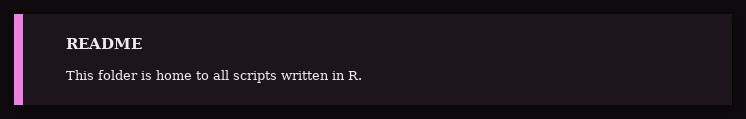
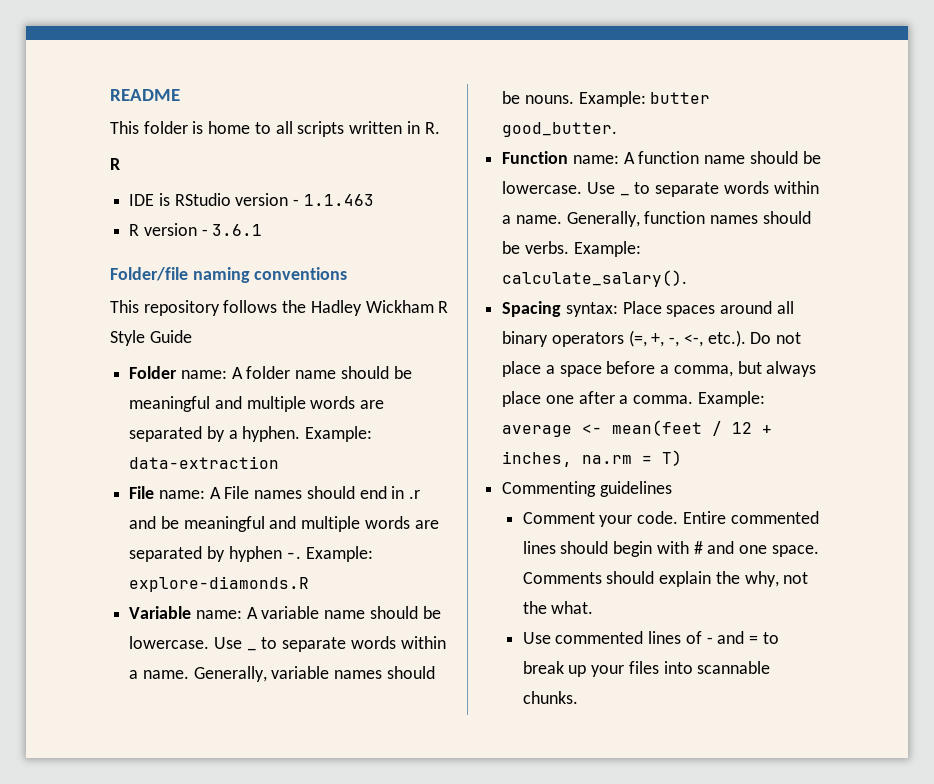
(362, 75) none -> [110,158,120,170] [129,193,374,206] [129,223,263,236] [110,267,348,283] [110,300,449,316] [110,330,192,346] [129,366,412,379] [129,396,385,412] [129,426,373,442] [129,456,280,469] [129,486,421,499] [129,516,439,532] [129,546,374,562] [129,576,310,592] [129,606,441,619] [129,636,446,652] [129,666,435,682] [502,91,711,107] [502,122,618,137] [502,151,821,164] [502,181,819,197] [502,211,811,227] [502,241,641,257] [502,270,688,287] [502,301,794,317] [502,330,802,347] [502,361,817,377] [502,391,765,407] [502,420,773,437] [502,450,683,467] [502,481,672,497] [522,511,819,527] [522,541,819,557] [522,571,809,587] [522,601,594,614] [522,631,779,644] [522,661,771,677] [522,691,578,704] // R // IDE is RStudio version - 1.1.463 // R version - 3.6.1 // Folder/file naming conventions // This repository follows the Hadley Wickham R Style Guide // Folder name: A folder name should be meaningful and multiple words are separated by a hyphen. Example: data-extraction // File name: A File names should end in .r and be meaningful and multiple words are separated by hyphen -. Example: explore-diamonds.R // Variable name: A variable name should be lowercase. Use _ to separate words within a name. Generally, variable names should be nouns. Example: butter good_butter. // Function name: A function name should be lowercase. Use _ to separate words within a name. Generally, function names should be verbs. Example: calculate_salary(). // Spacing syntax: Place spaces around all binary operators (=, +, -, <-, etc.). Do not place a space before a comma, but always place one after a comma. Example: average <- mean(feet / 12 + inches, na.rm = T) // Commenting guidelines // Comment your code. Entire commented lines should begin with # and one space. Comments should explain the why, not the what. // Use commented lines of - and = to break up your files into scannable chunks.

